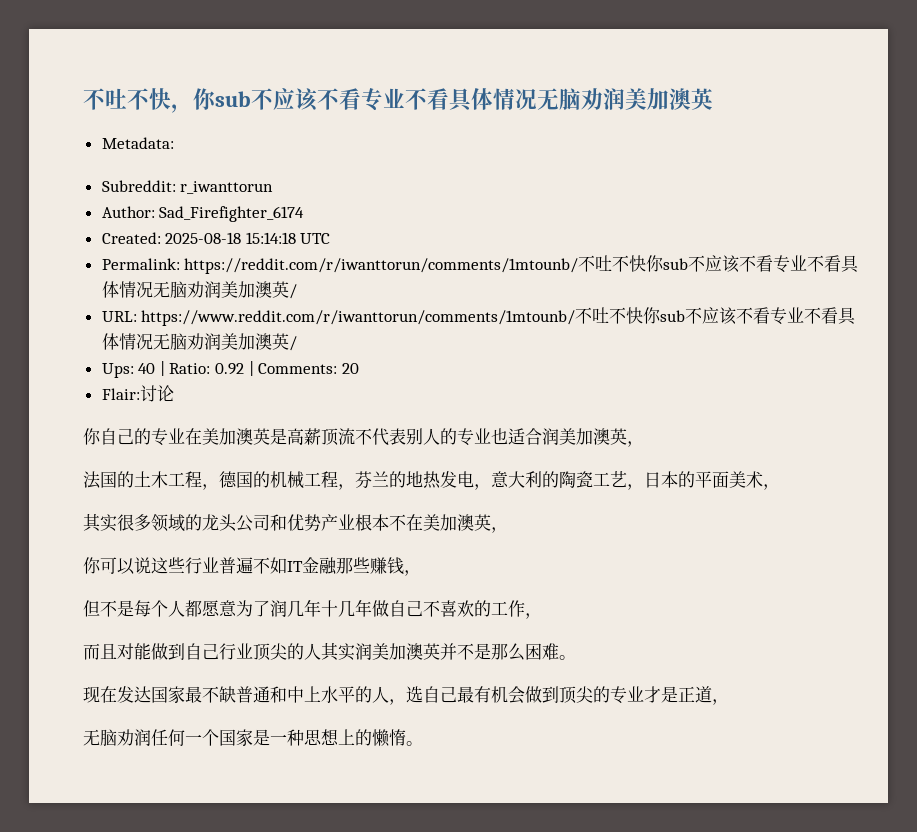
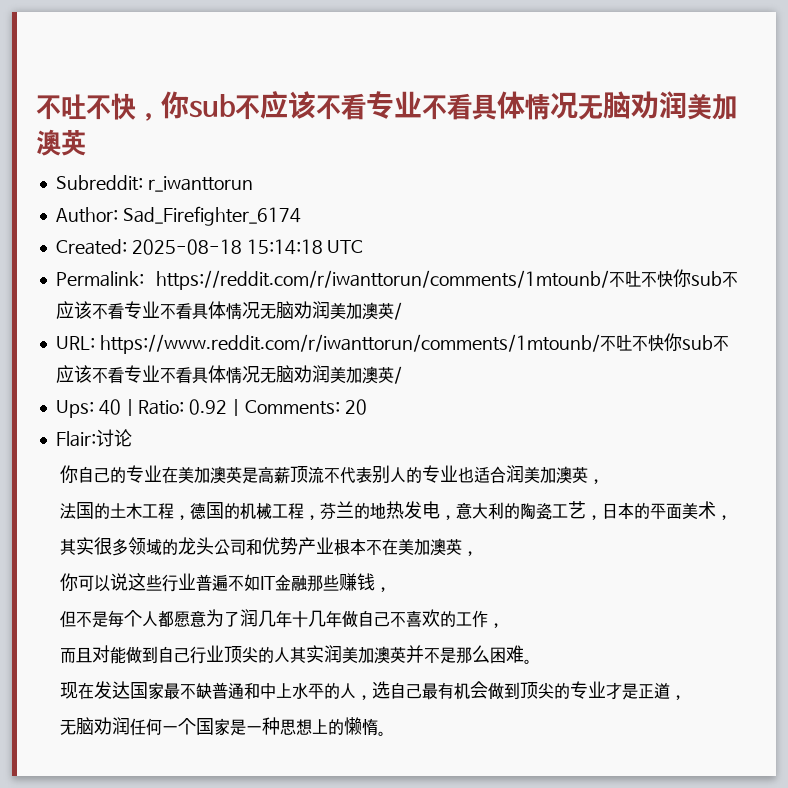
[101,137,174,149] // Metadata: -> (86, 142) none

